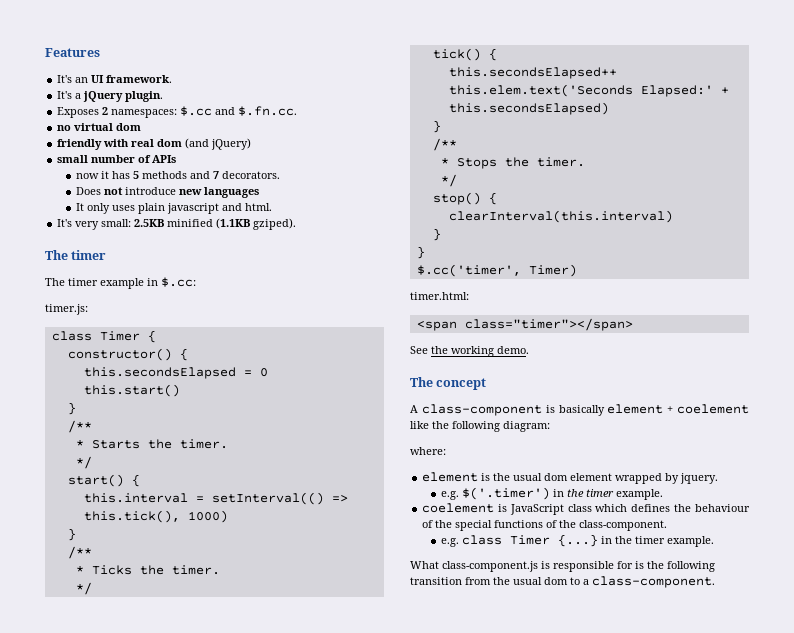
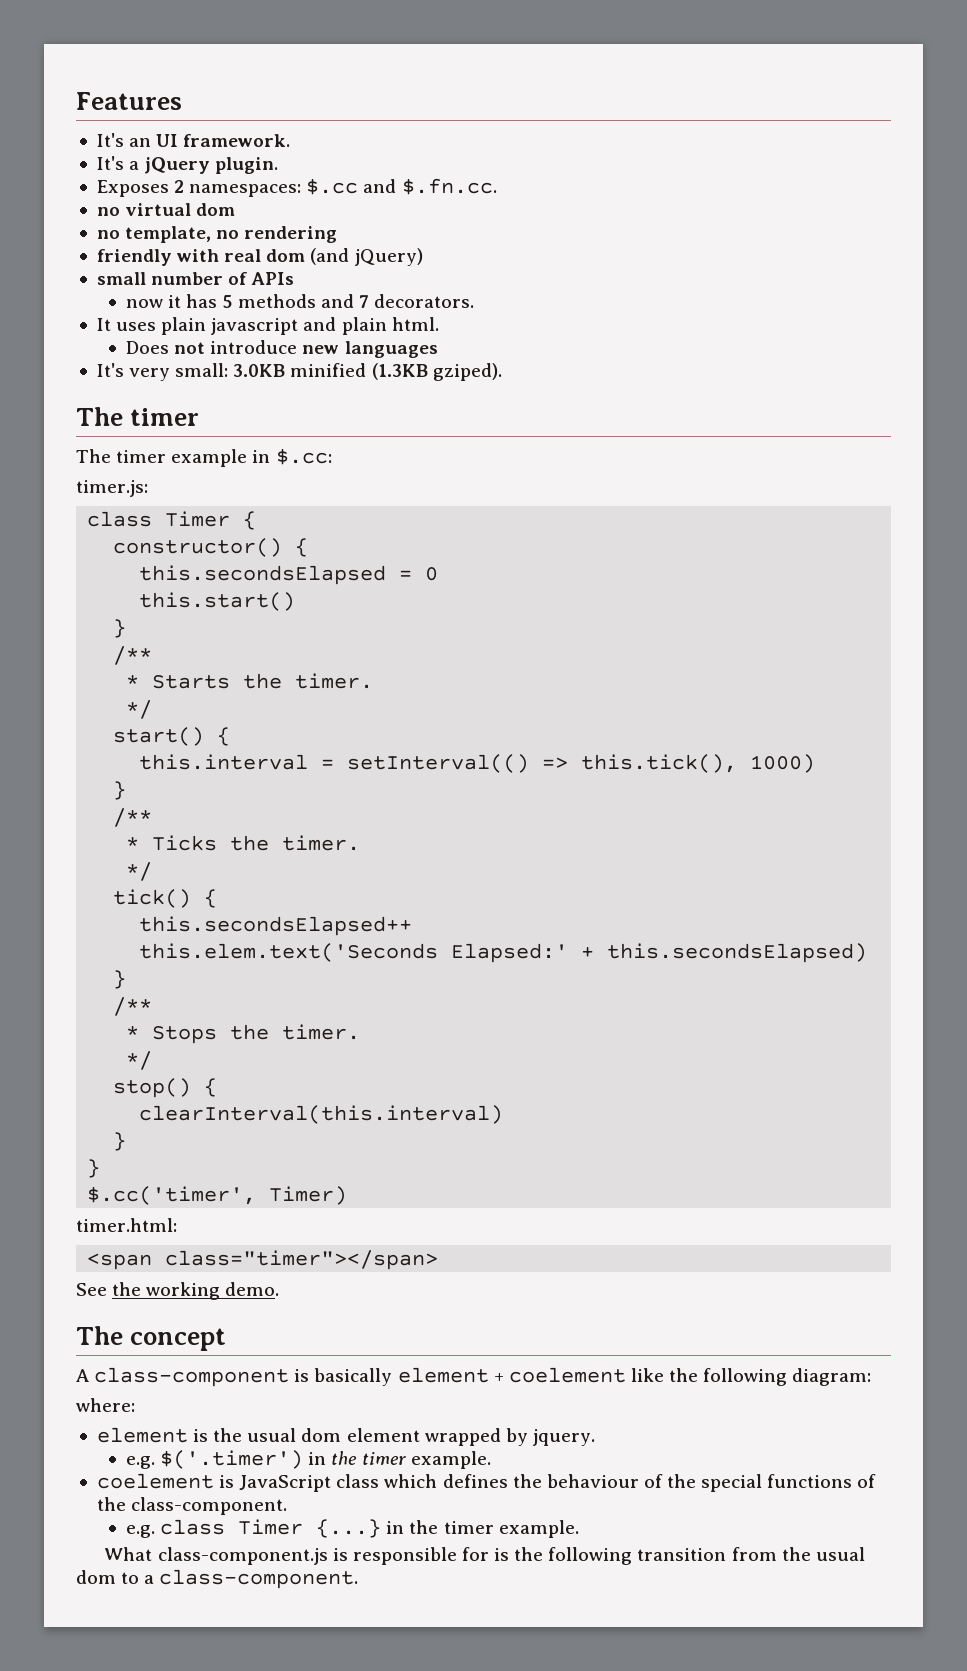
(142, 127) none -> [96,226,338,243] // no template, no rendering
(280, 175) none -> [96,317,439,335] // It uses plain javascript and plain html.
[75,203,272,214] // It only uses plain javascript and html. -> (438, 349) none
[134,218,251,229] 2.5KB minified (1.1KB -> [233,363,428,380] 3.0KB minified (1.3KB

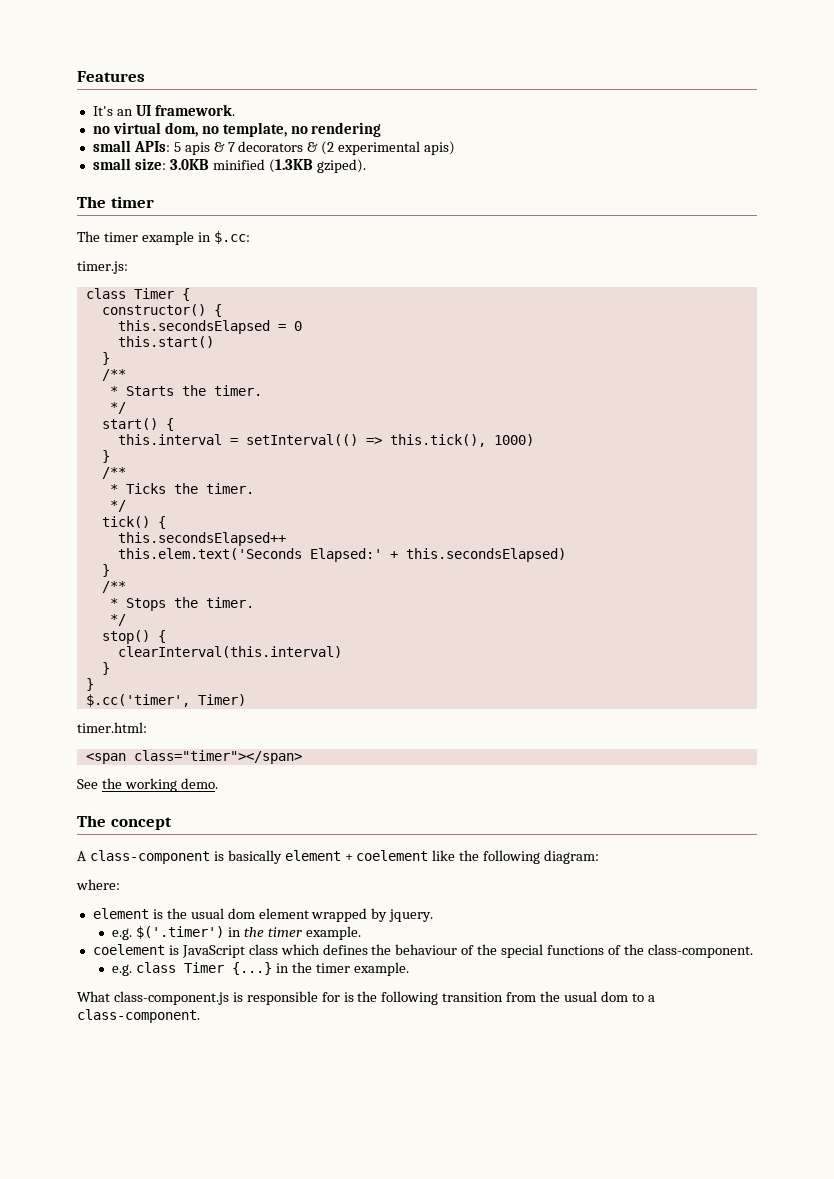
[96,156,279,174] [96,178,497,197] // It's a jQuery plugin. // Exposes 2 namespaces: $.cc and $.fn.cc. -> (235, 110) none
[196,203,236,216] dom // -> [164,122,198,137] dom,
[96,248,423,266] [96,272,295,285] [126,294,474,308] [96,317,439,335] [126,340,438,358] [96,363,229,381] friendly with real dom (and jQuery) // small number of APIs // now it has 5 methods and 7 decorators. // It uses plain javascript and plain html. // Does not introduce new languages // It's very small: -> [92,140,456,155] [92,158,166,170] small APIs: 5 apis & 7 decorators & (2 experimental apis) // small size:

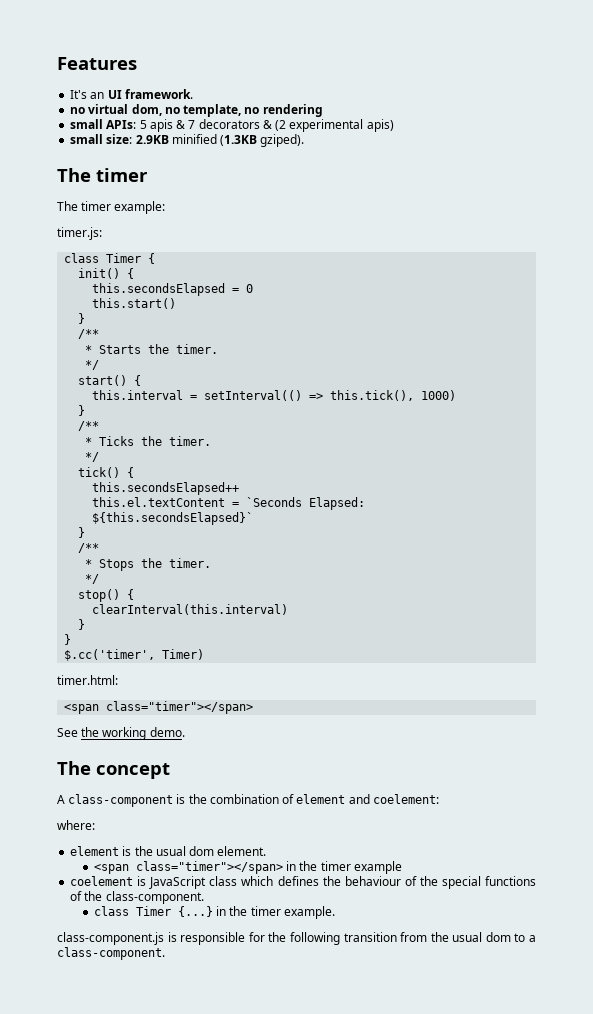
[169,159,209,170] 3.0KB -> [135,135,169,144] 2.9KB
[141,231,250,245] example in $.cc: -> [114,201,166,214] example:
[101,304,206,316] constructor() -> [78,268,121,279] init()
[117,548,566,562] this.elem.text('Seconds Elapsed:' + this.secondsElapsed) -> [92,497,366,510] [92,512,254,525] this.el.textContent = `Seconds Elapsed: ${this.secondsElapsed}`
[227,850,600,864] basically element + coelement like the following diagram: -> [188,794,439,804] the combination of element and coelement:
[258,908,434,922] [112,926,361,940] element wrapped by jquery. // e.g. $('.timer') in the timer example. -> [217,846,267,856] [93,861,402,874] element. // <span class="timer"></span> in the timer example
[112,964,133,976] e.g. -> (204, 897) none
[77,991,110,1002] What -> (335, 912) none
[343,992,354,1002] is -> (265, 937) none

